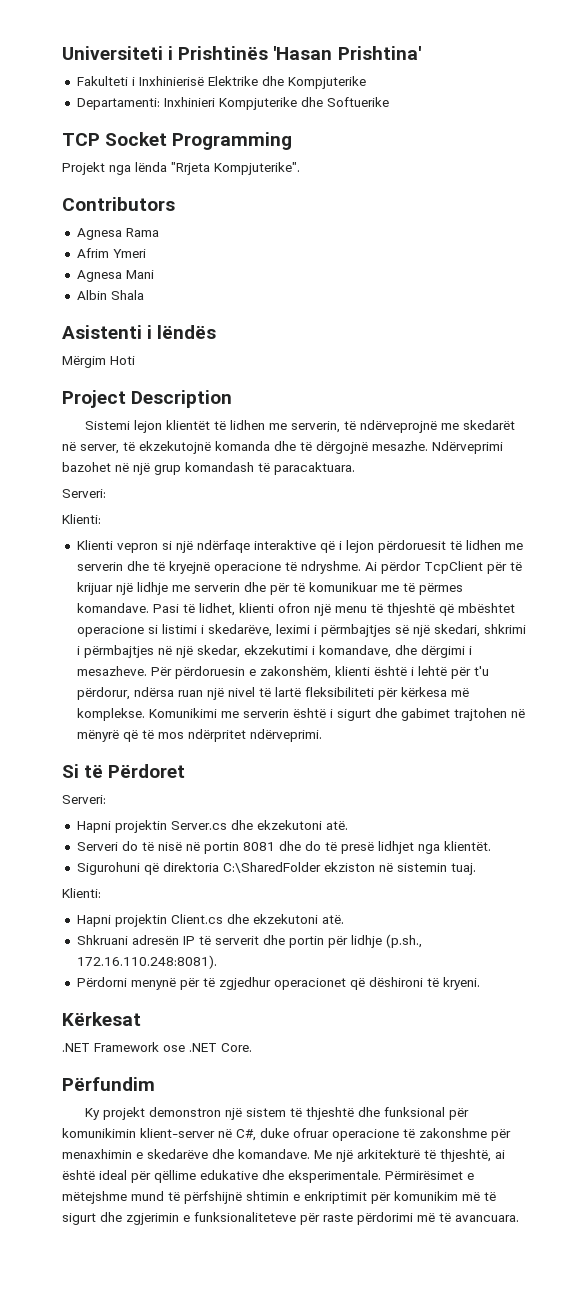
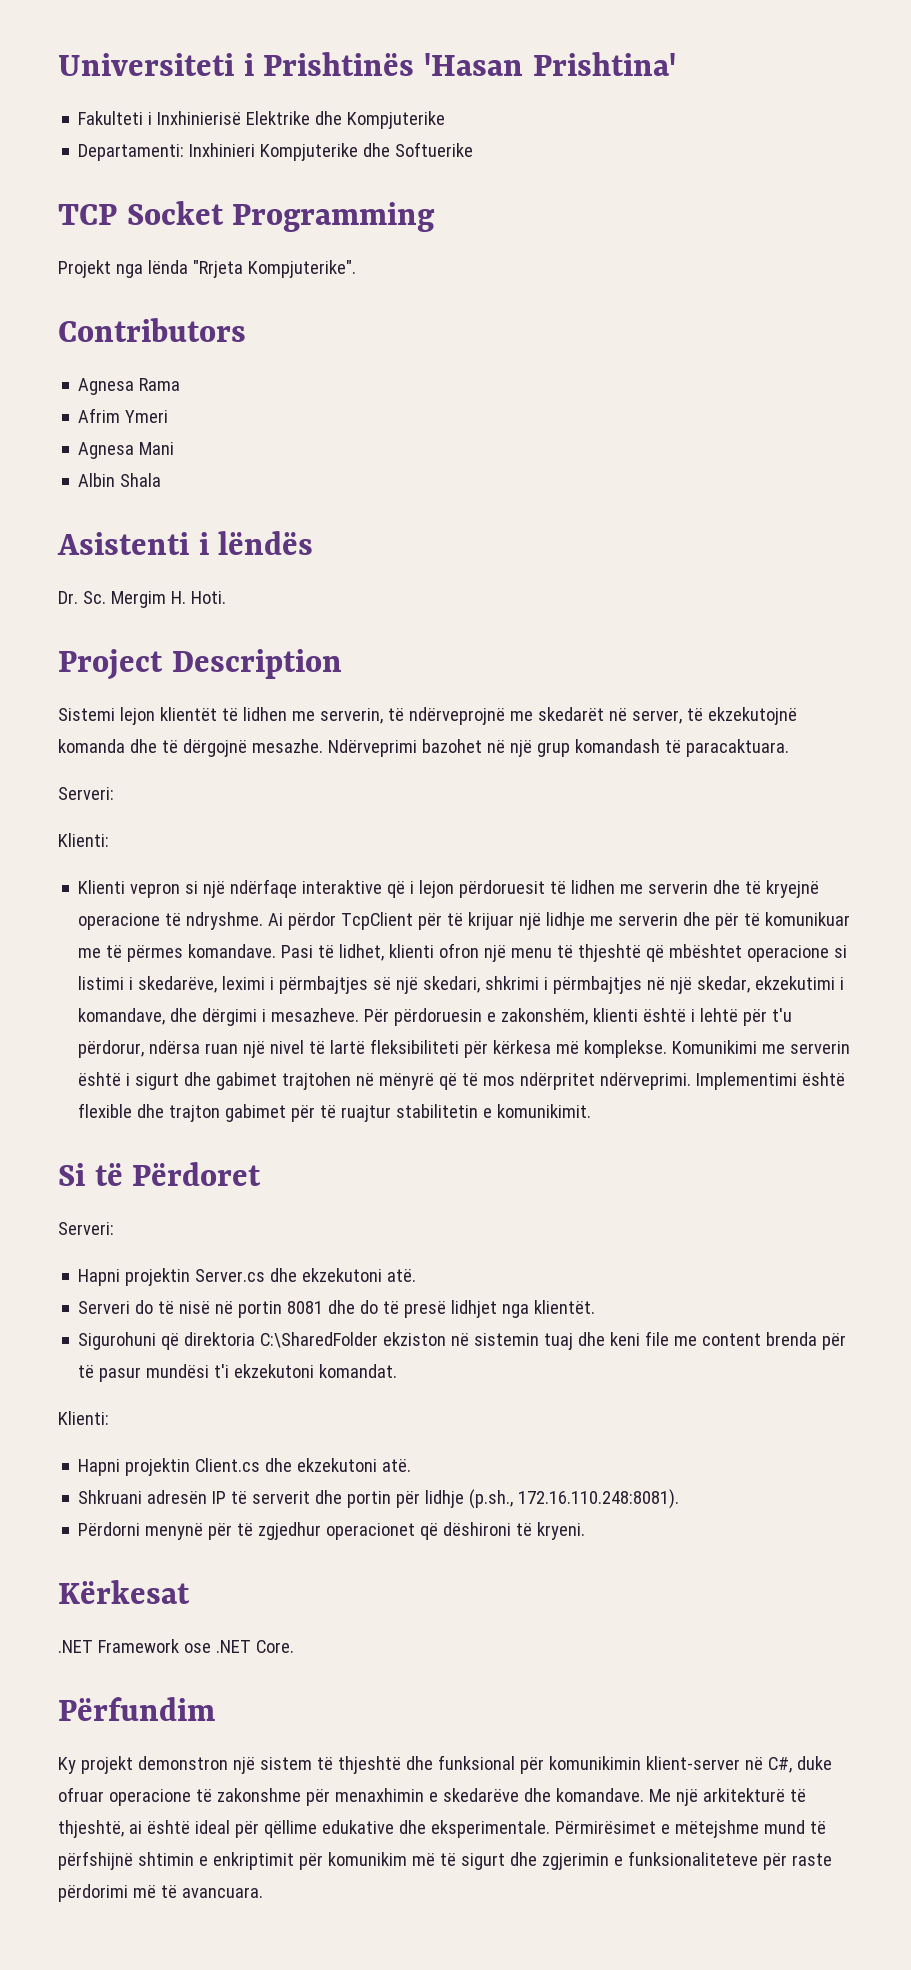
[62,356,135,368] Mërgim Hoti -> [58,591,226,608] Dr. Sc. Mergim H. Hoti.
(322, 735) none -> [696,1072,846,1090] [78,1103,592,1122] Implementimi është flexible dhe trajton gabimet për të ruajtur stabilitetin e komunikimit.
[450,863,476,875] tuaj. -> [544,1331,847,1350] [78,1364,398,1382] tuaj dhe keni file me content brenda për të pasur mundësi t'i ekzekutoni komandat.

